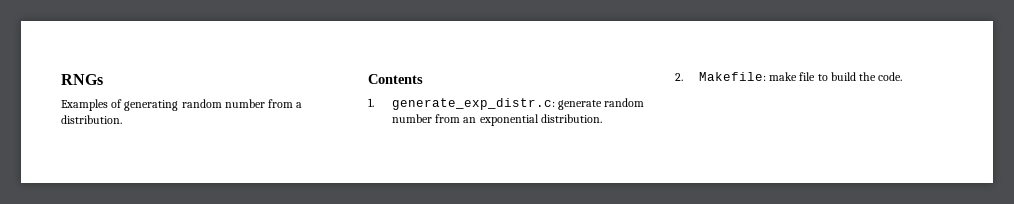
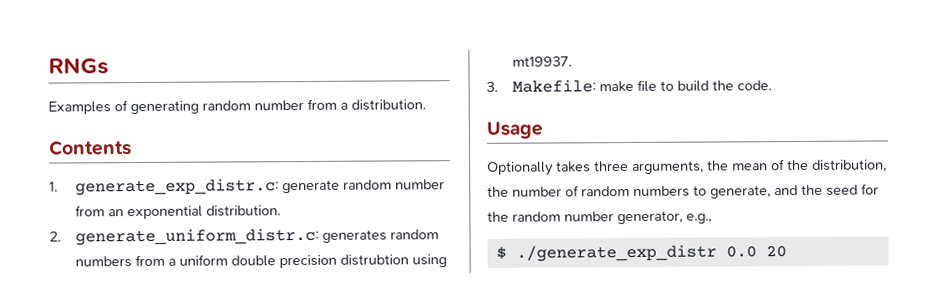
(683, 77) none -> [75,227,440,246] [75,254,448,269] [512,56,573,67] [486,81,498,92] generate_uniform_distr.c: generates random numbers from a uniform double precision distrubtion using mt19937. // 3.
(903, 76) none -> [486,121,543,139] [487,159,887,176] [487,183,879,199] [487,210,712,225] [495,244,787,262] // Usage // Optionally takes three arguments, the mean of the distribution, the number of random numbers to generate, and the seed for the random number generator, e.g., // $ ./generate_exp_distr 0.0 20

